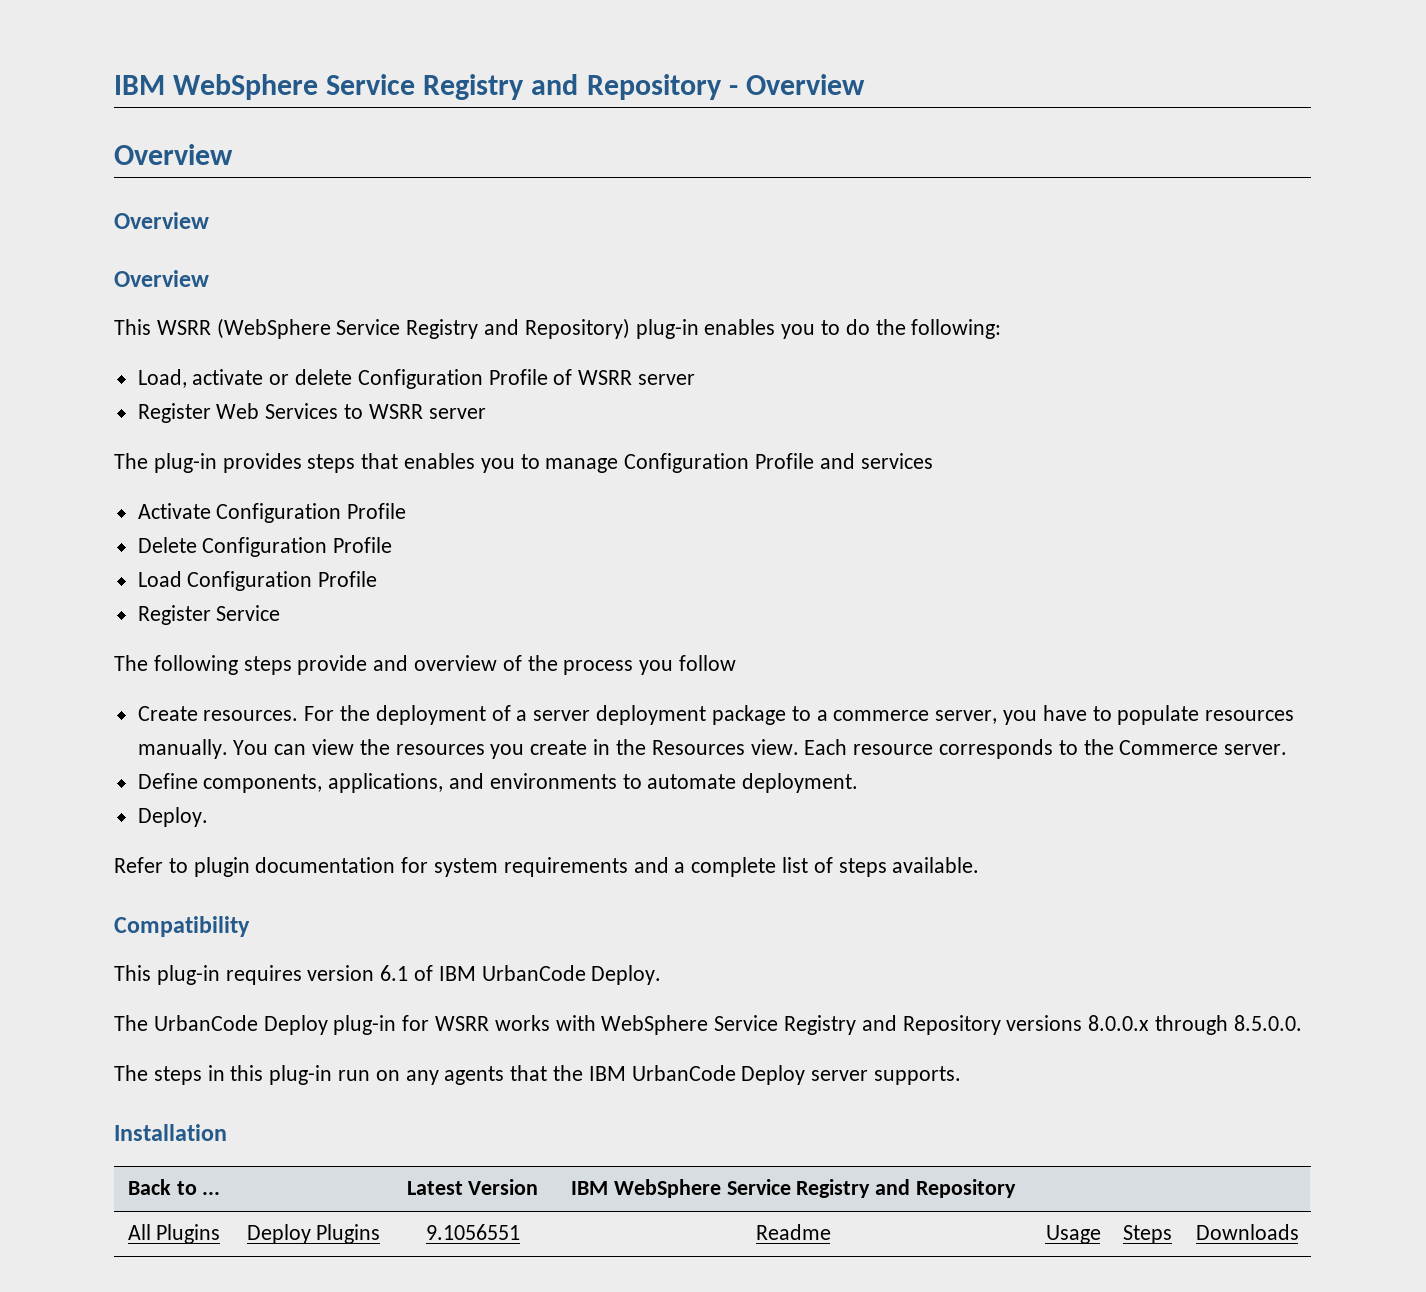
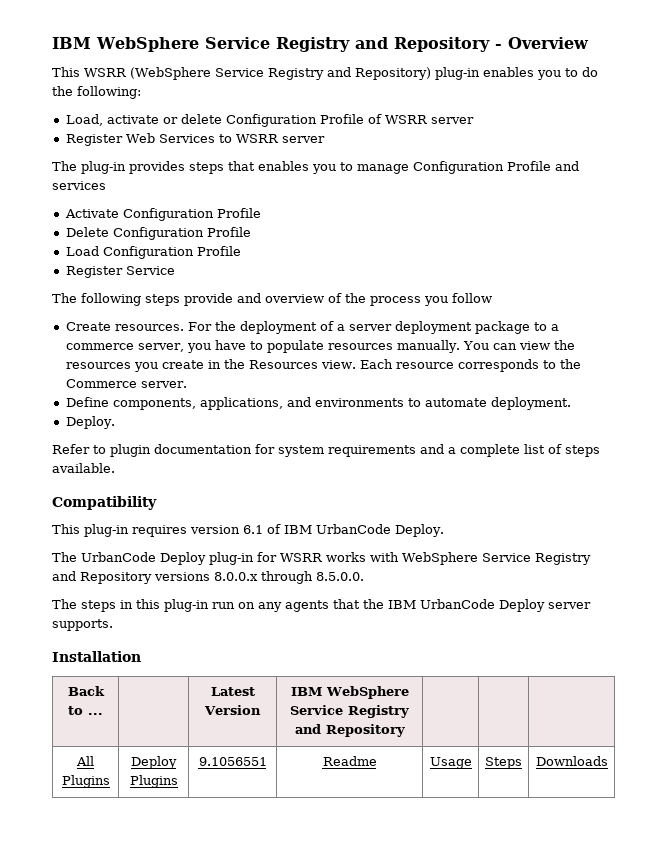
[114,144,233,165] [114,212,209,229] [114,270,209,287] // Overview // Overview // Overview -> (589, 43) none

